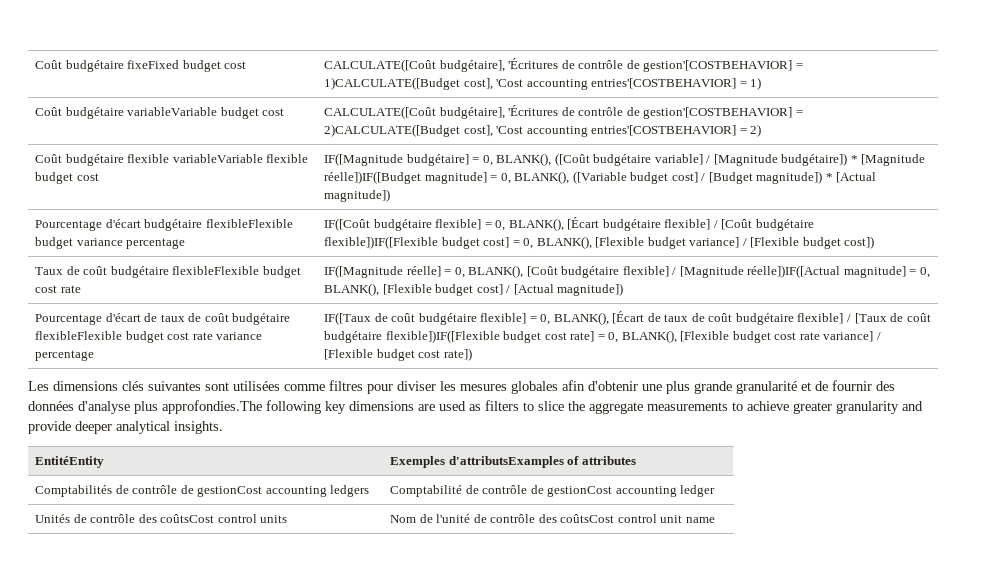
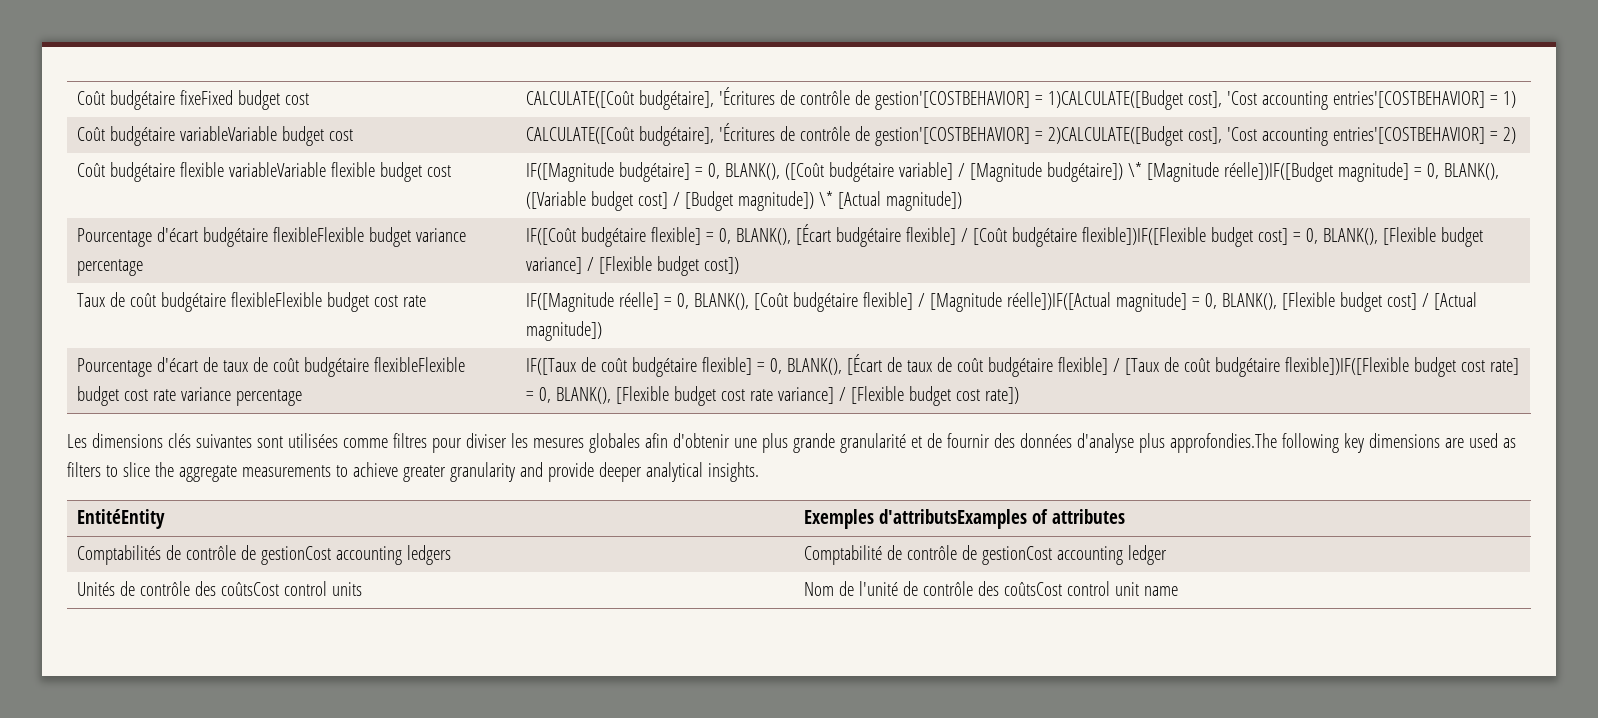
[850,155,858,163] * -> [1128,162,1143,177] \*
[825,173,833,181] * -> [819,191,834,206] \*

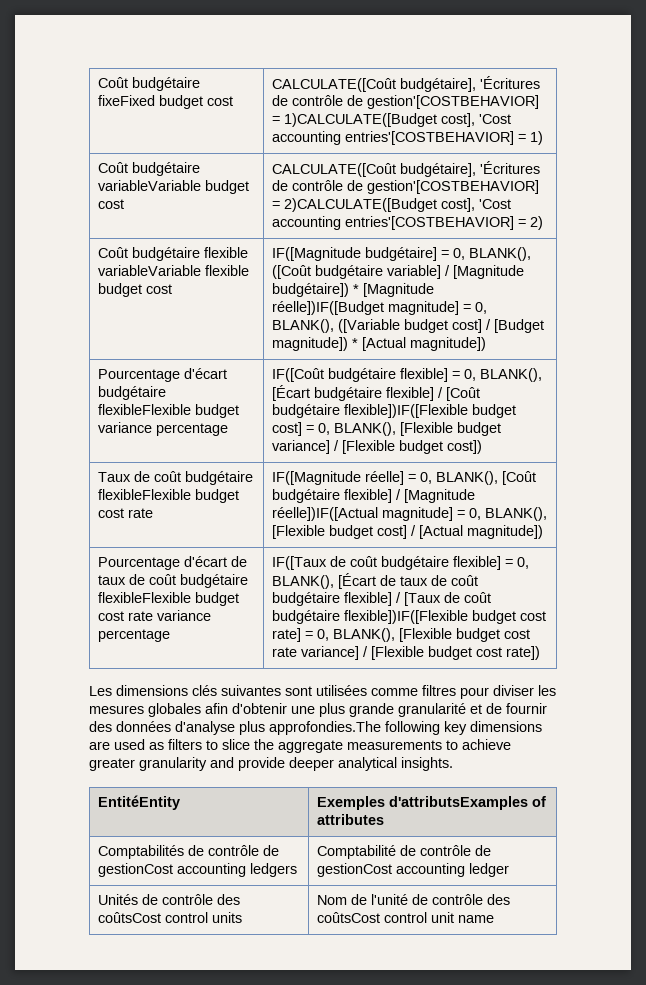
[1128,162,1143,177] \* -> [353,284,360,294] *
[819,191,834,206] \* -> [352,338,359,348] *

